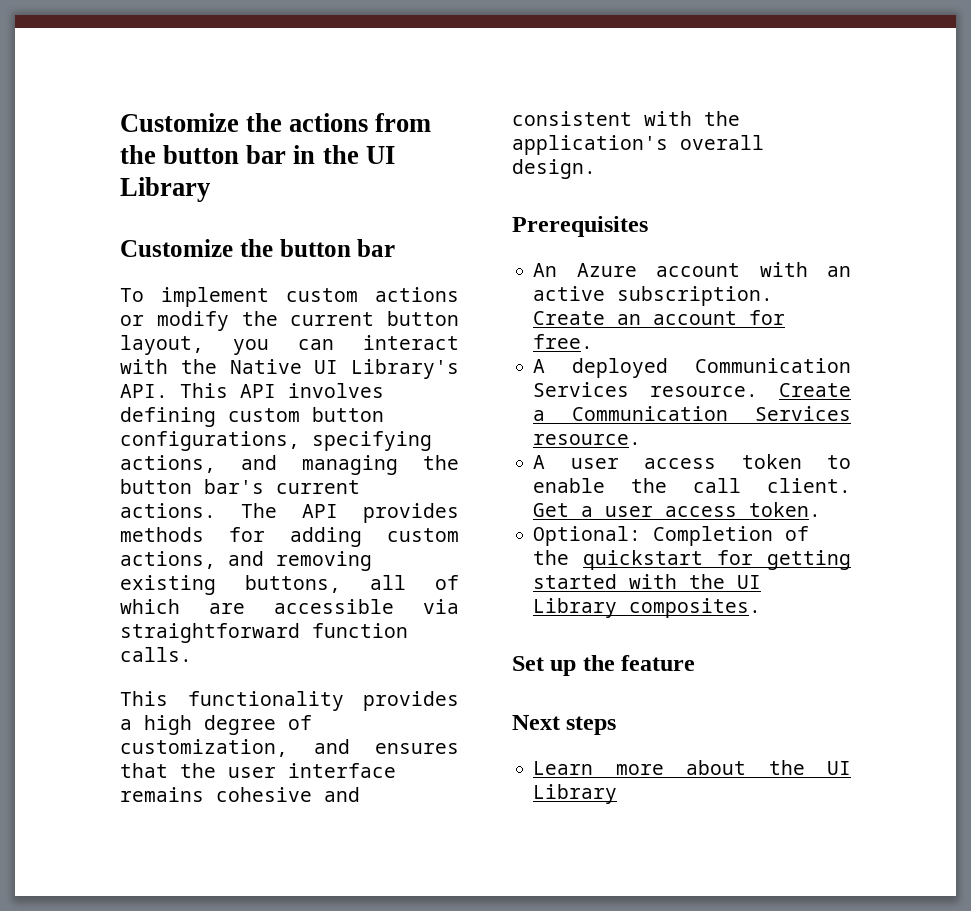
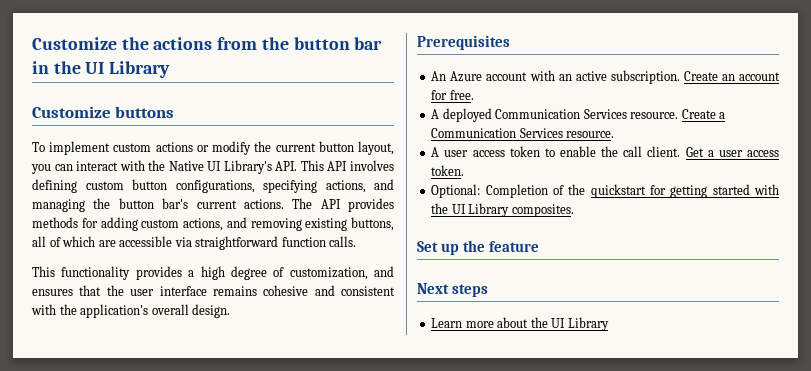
[239,239,396,257] the button bar -> [115,106,175,118] buttons

